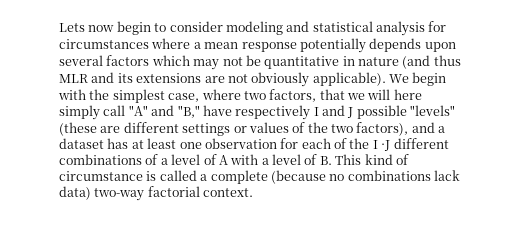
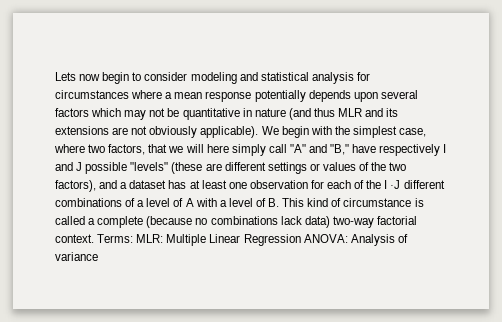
(254, 192) none -> [97,234,408,246] [55,252,98,261] Terms: MLR: Multiple Linear Regression ANOVA: Analysis of variance

